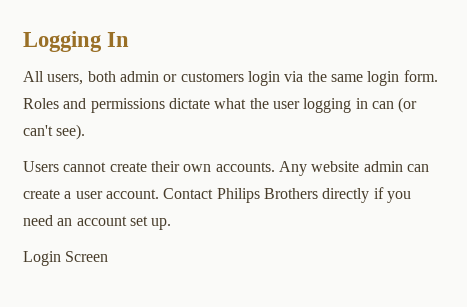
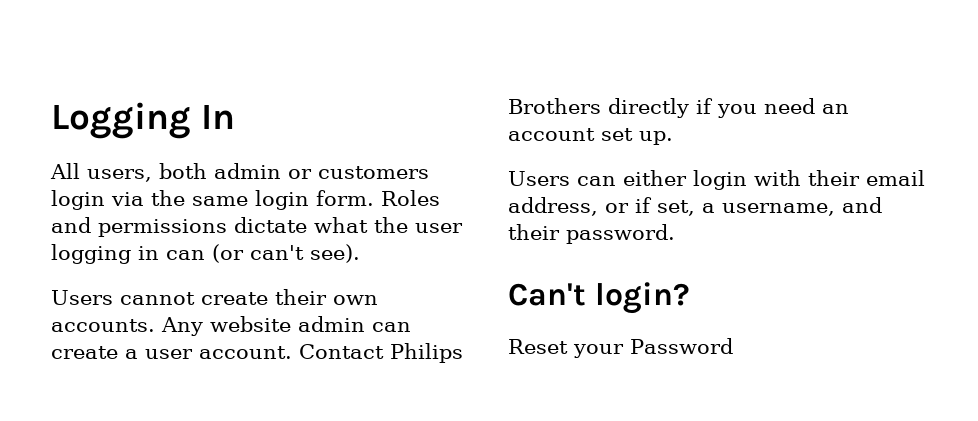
[23,251,109,266] Login Screen -> [508,170,925,190] [508,197,882,216] [508,224,675,244] [508,282,690,314] [508,338,733,358] Users can either login with their email address, or if set, a username, and their password. // Can't login? // Reset your Password

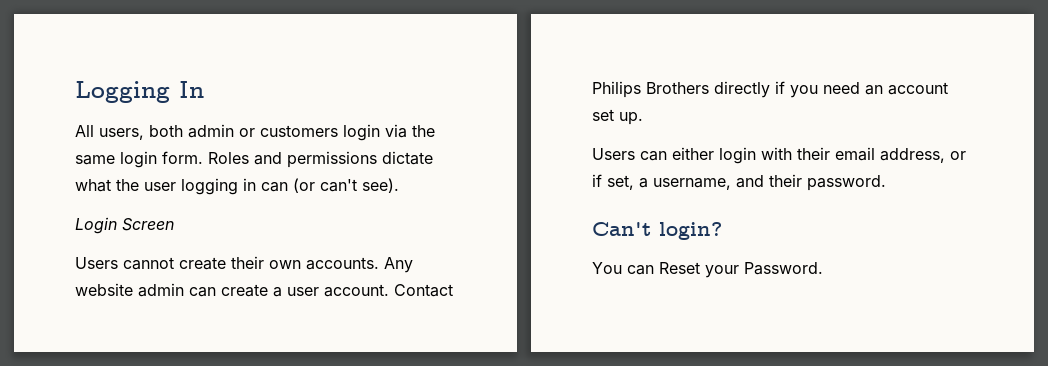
(360, 253) none -> [75,217,174,234] // Login Screen
(690, 298) none -> [592,262,654,275] You can
[630,338,733,354] Password -> [744,262,823,275] Password.

